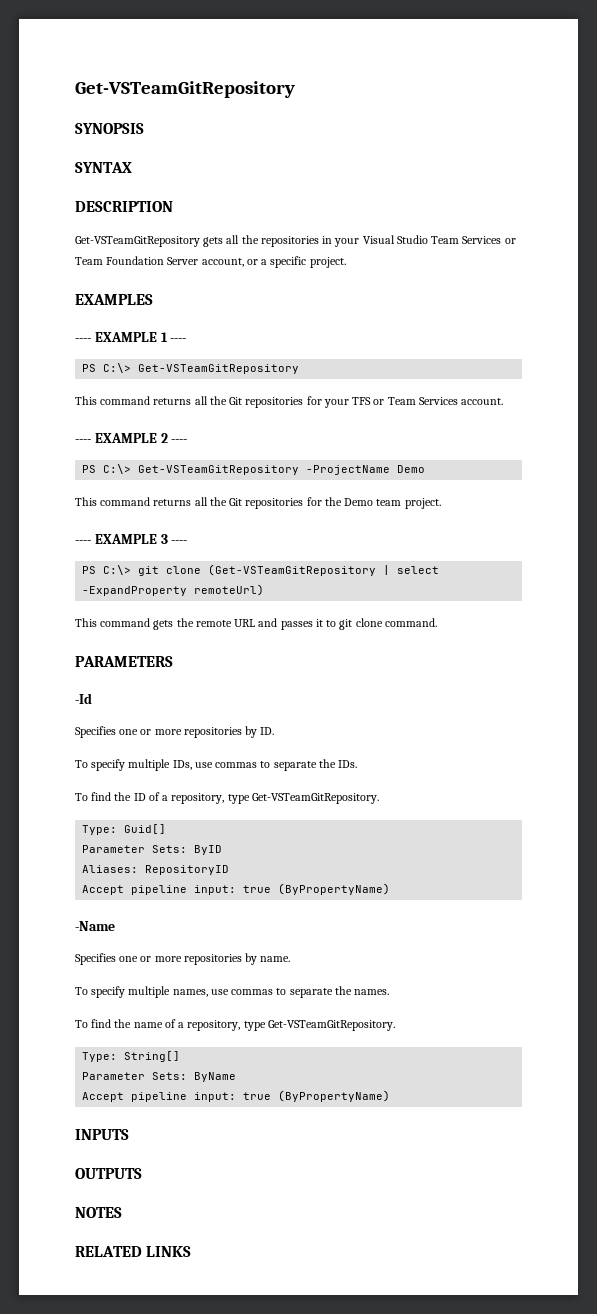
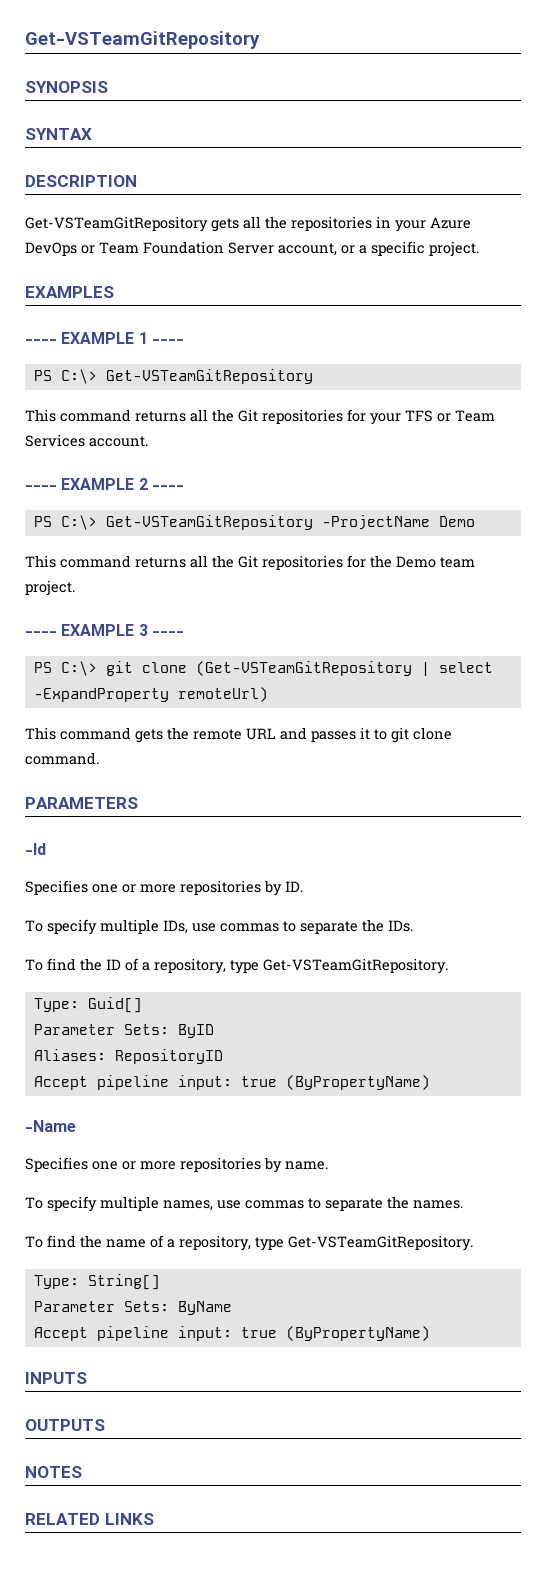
[362,235,502,244] Visual Studio Team Services -> [430,217,471,229] [25,242,77,256] Azure DevOps

